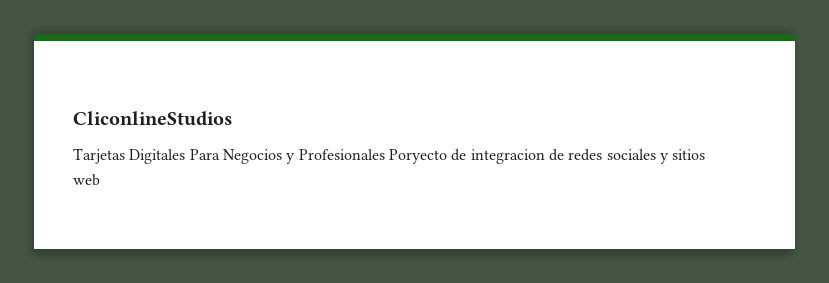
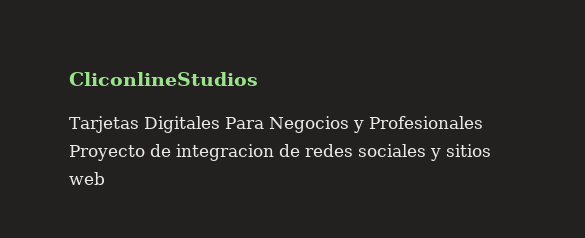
[388,149,447,164] Poryecto -> [69,145,145,161] Proyecto

